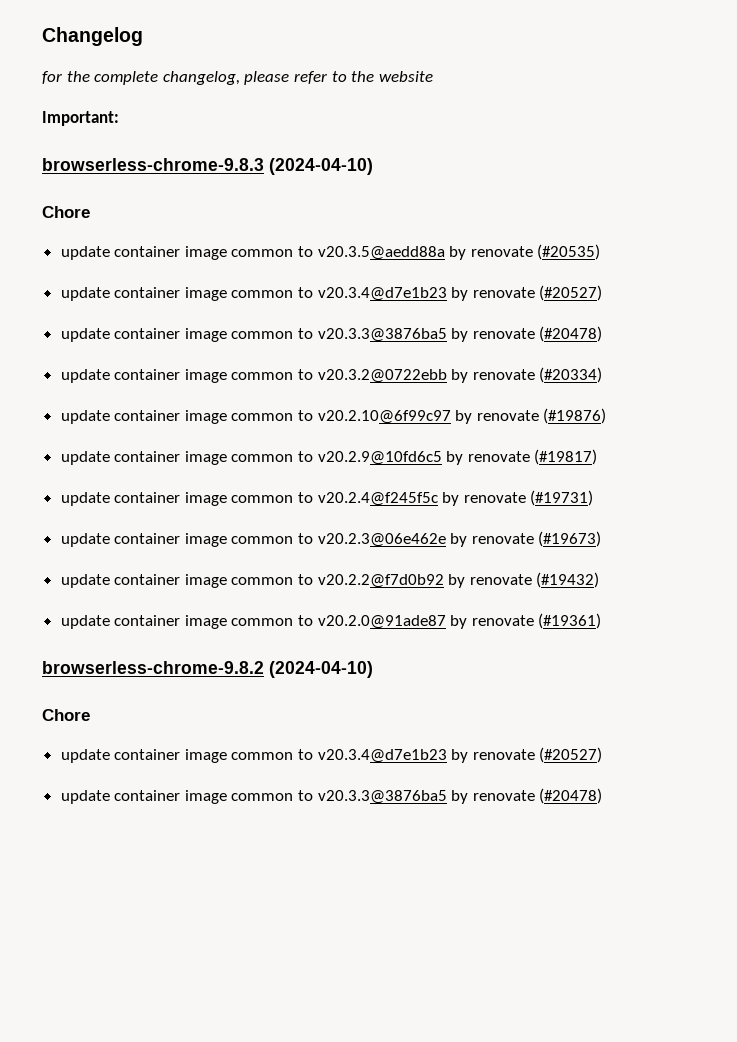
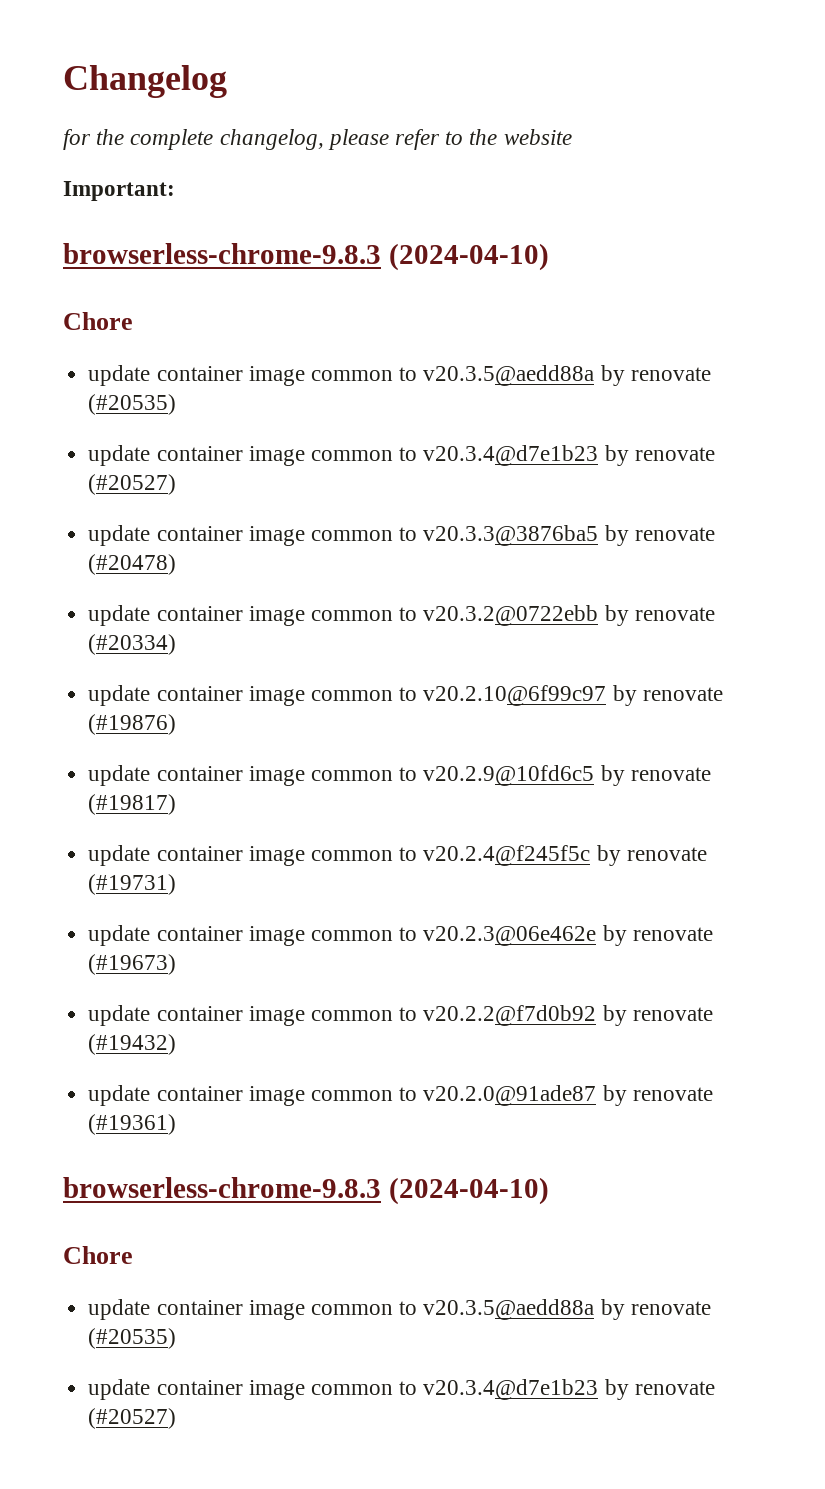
[42,661,373,678] [42,709,90,721] [60,747,603,763] [60,788,603,804] browserless-chrome-9.8.2 (2024-04-10) // Chore // update container image common to v20.3.4@d7e1b23 by renovate (#20527) // update container image common to v20.3.3@3876ba5 by renovate (#20478) -> [63,1177,549,1205] [63,1246,133,1264] [88,1299,711,1320] [88,1328,177,1349] [88,1379,715,1400] [88,1408,177,1429] browserless-chrome-9.8.3 (2024-04-10) // Chore // update container image common to v20.3.5@aedd88a by renovate (#20535) // update container image common to v20.3.4@d7e1b23 by renovate (#20527)

